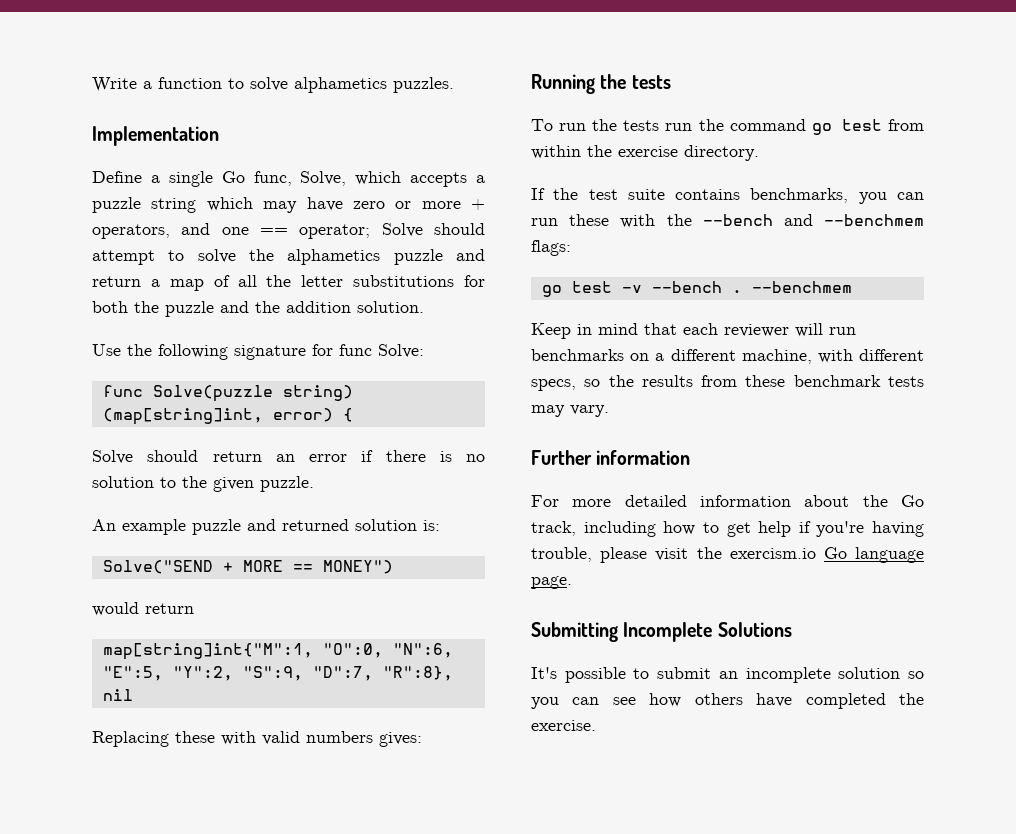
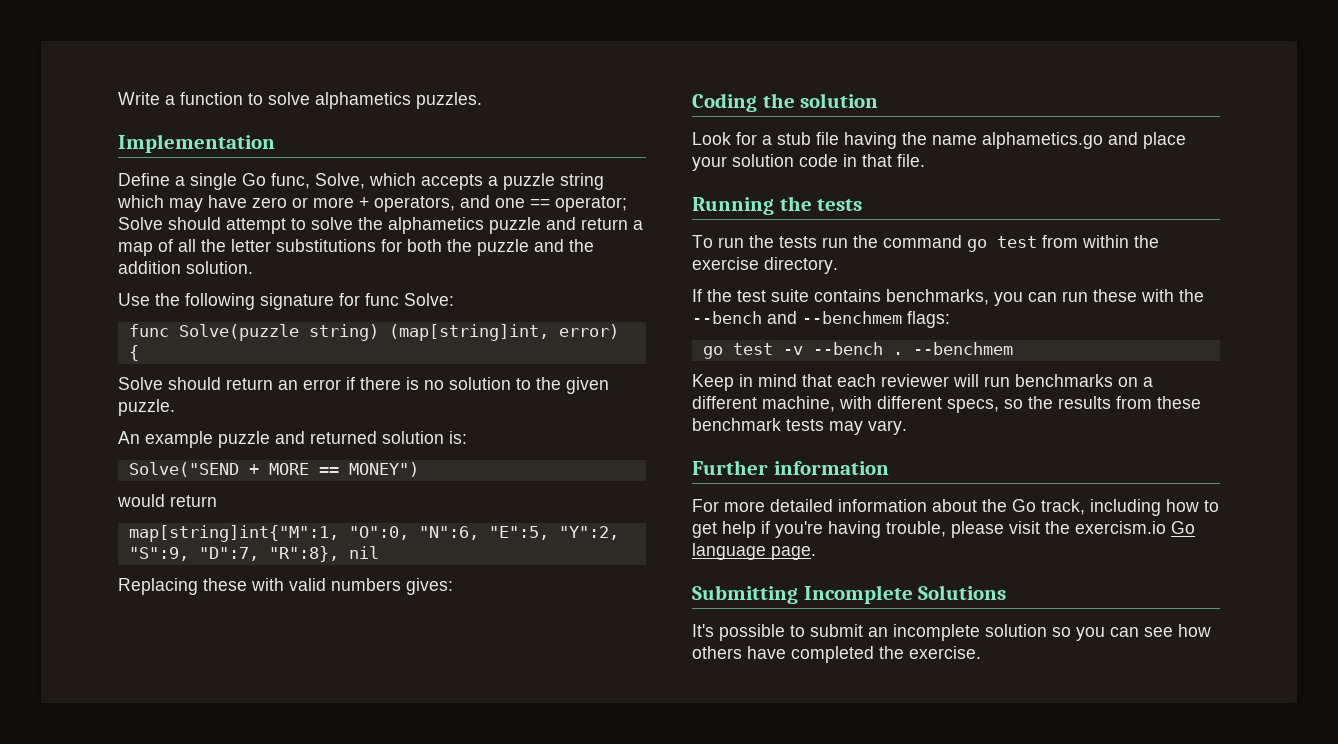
(422, 739) none -> [692,93,879,112] [692,132,1186,149] [692,154,925,171] // Coding the solution // Look for a stub file having the name alphametics.go and place your solution code in that file.

